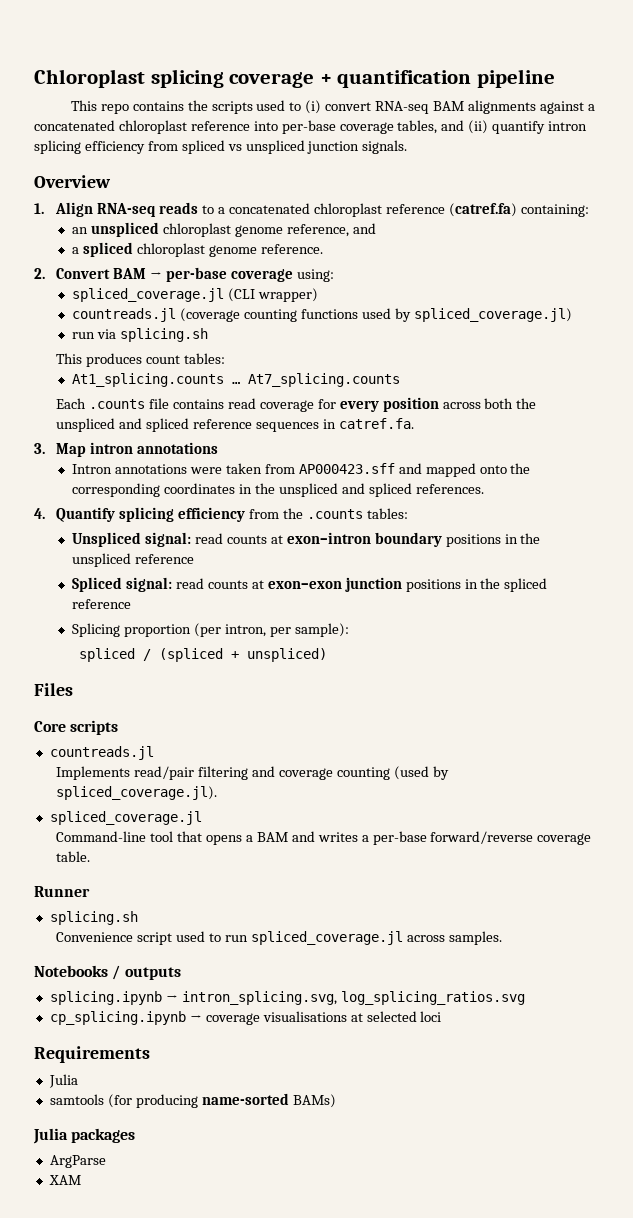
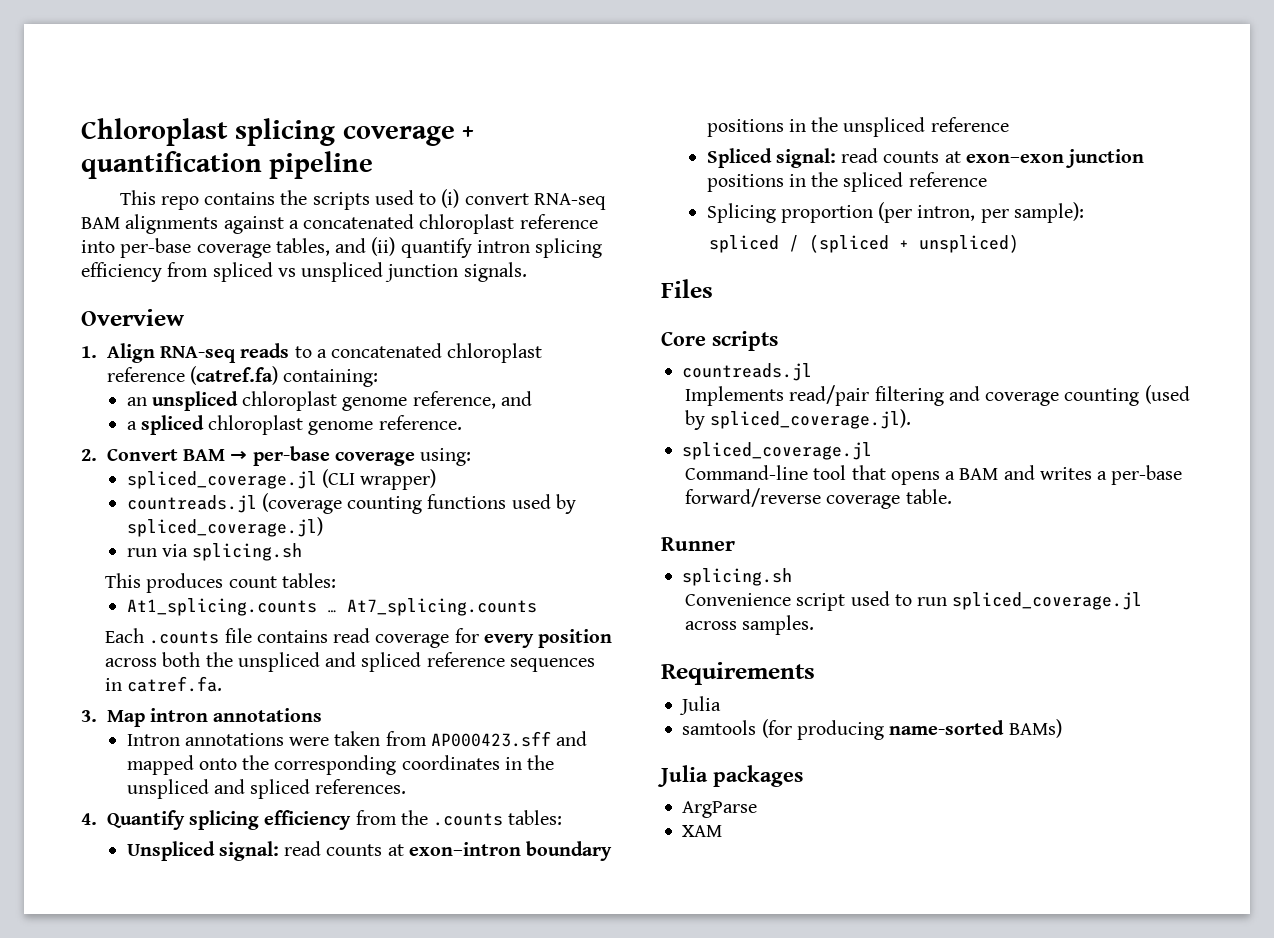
[34,965,181,980] [49,991,525,1005] [49,1011,442,1025] // Notebooks / outputs // splicing.ipynb → intron_splicing.svg, log_splicing_ratios.svg // cp_splicing.ipynb → coverage visualisations at selected loci -> (815, 625) none

